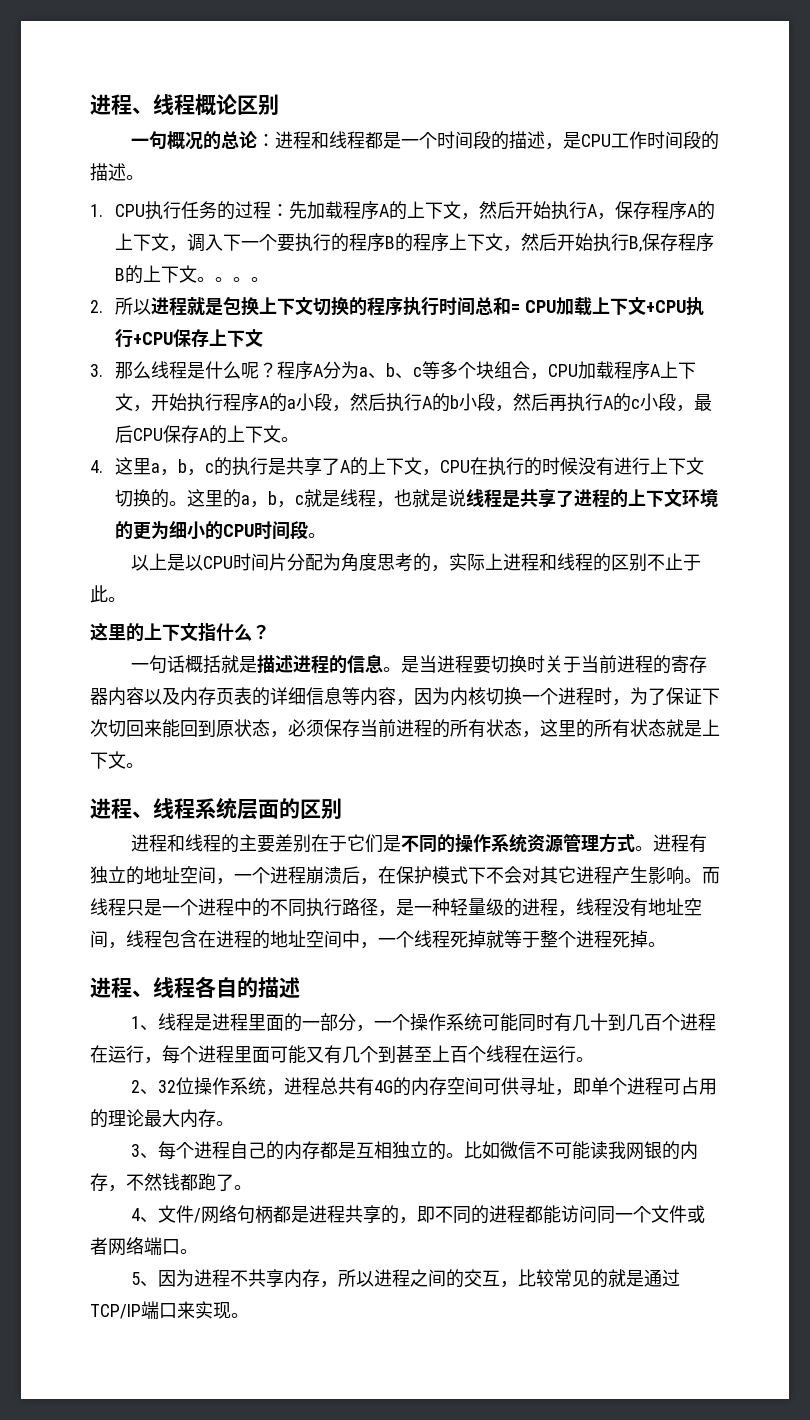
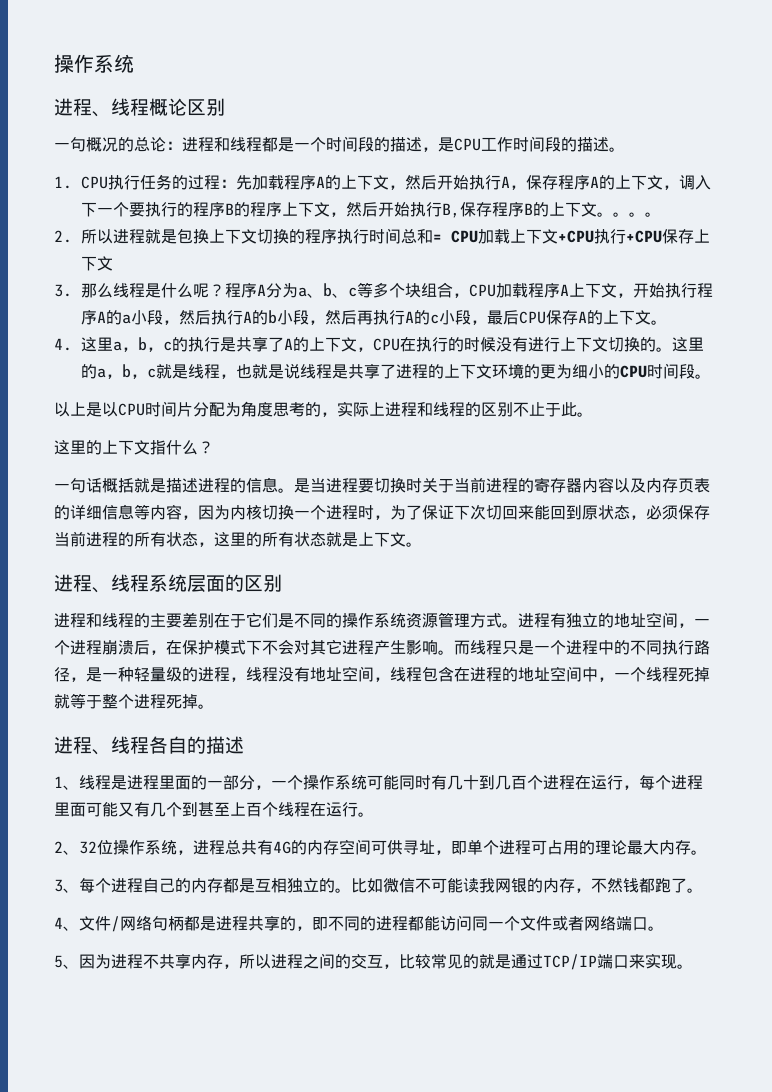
(90, 104) none -> [54,54,134,73] 操作系统 //

